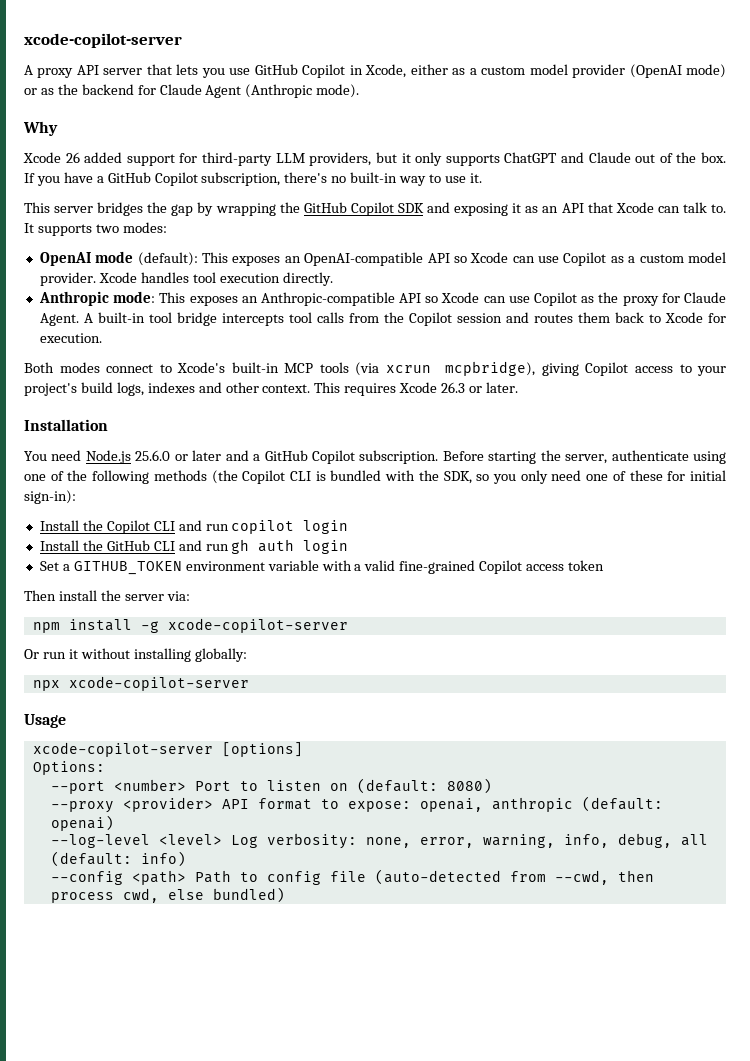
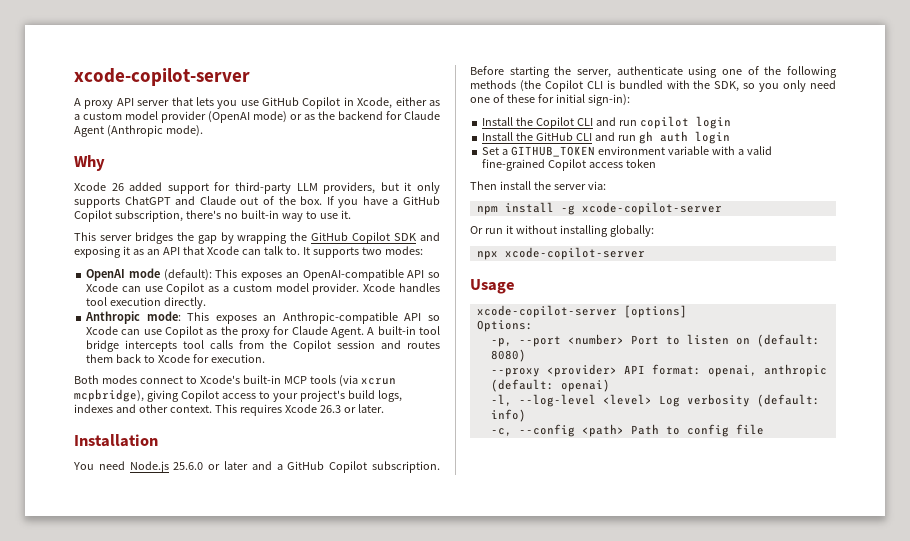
(105, 768) none -> [490,338,512,347] -p,
[257,798,411,812] format to expose: -> [651,364,701,375] format:
(114, 823) none -> [490,394,512,406] -l,
[266,833,708,849] verbosity: none, error, warning, info, debug, all -> [686,394,750,407] verbosity
(186, 859) none -> [490,428,512,436] -c,
[374,869,654,885] [50,887,285,903] (auto-detected from --cwd, then process cwd, else bundled) -> (764, 429) none

